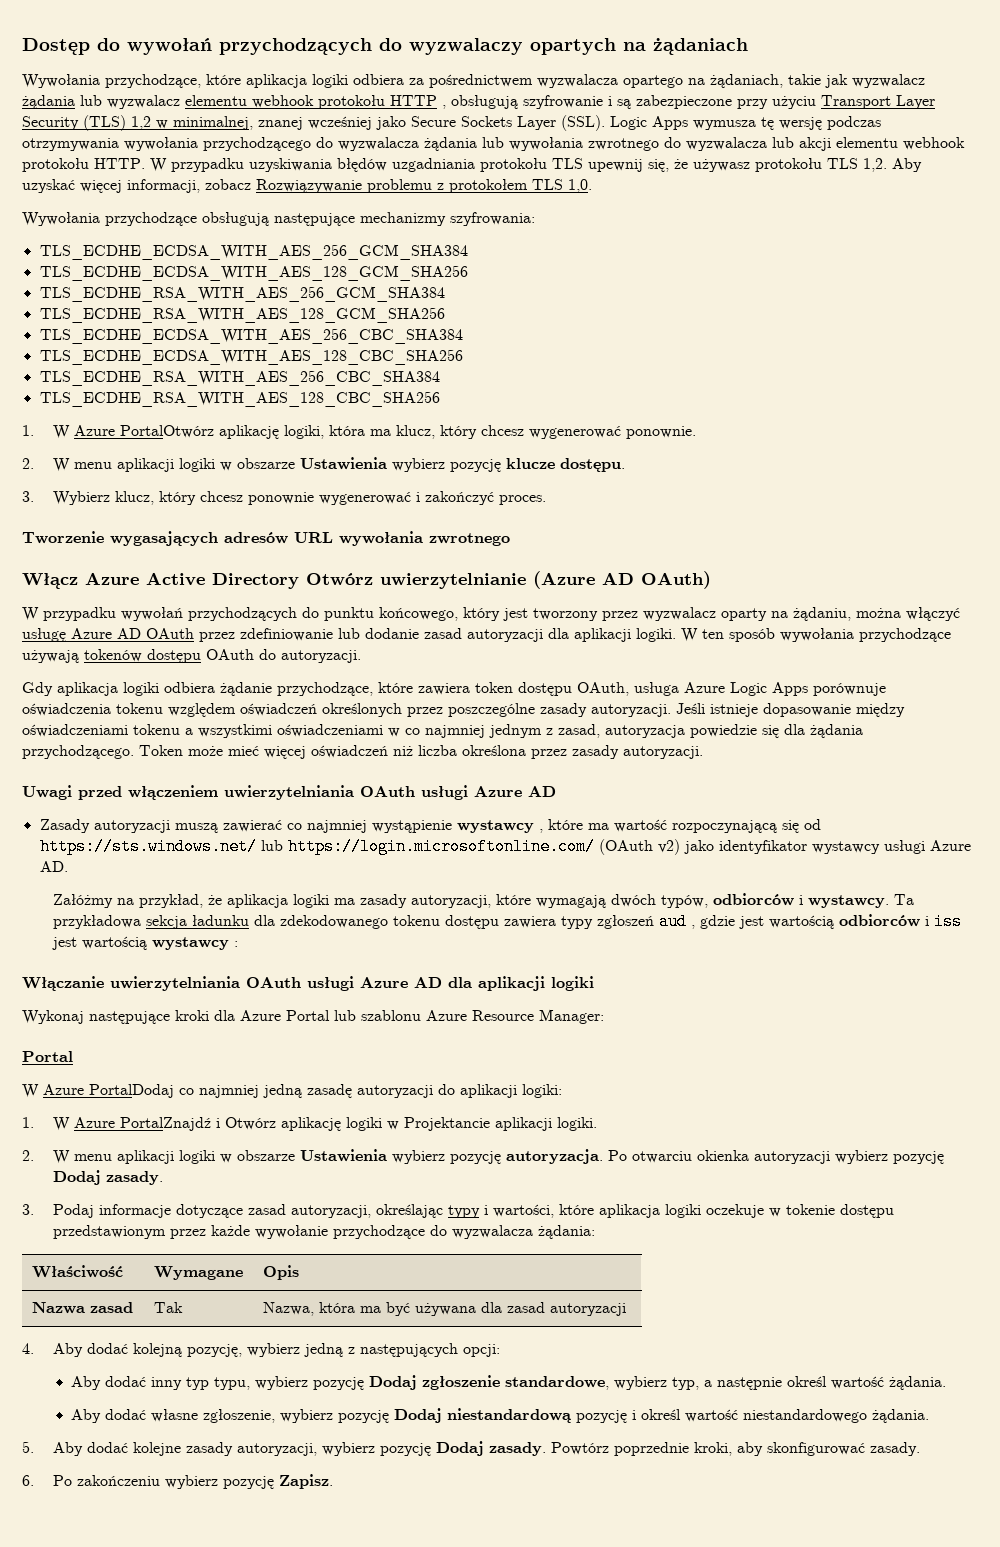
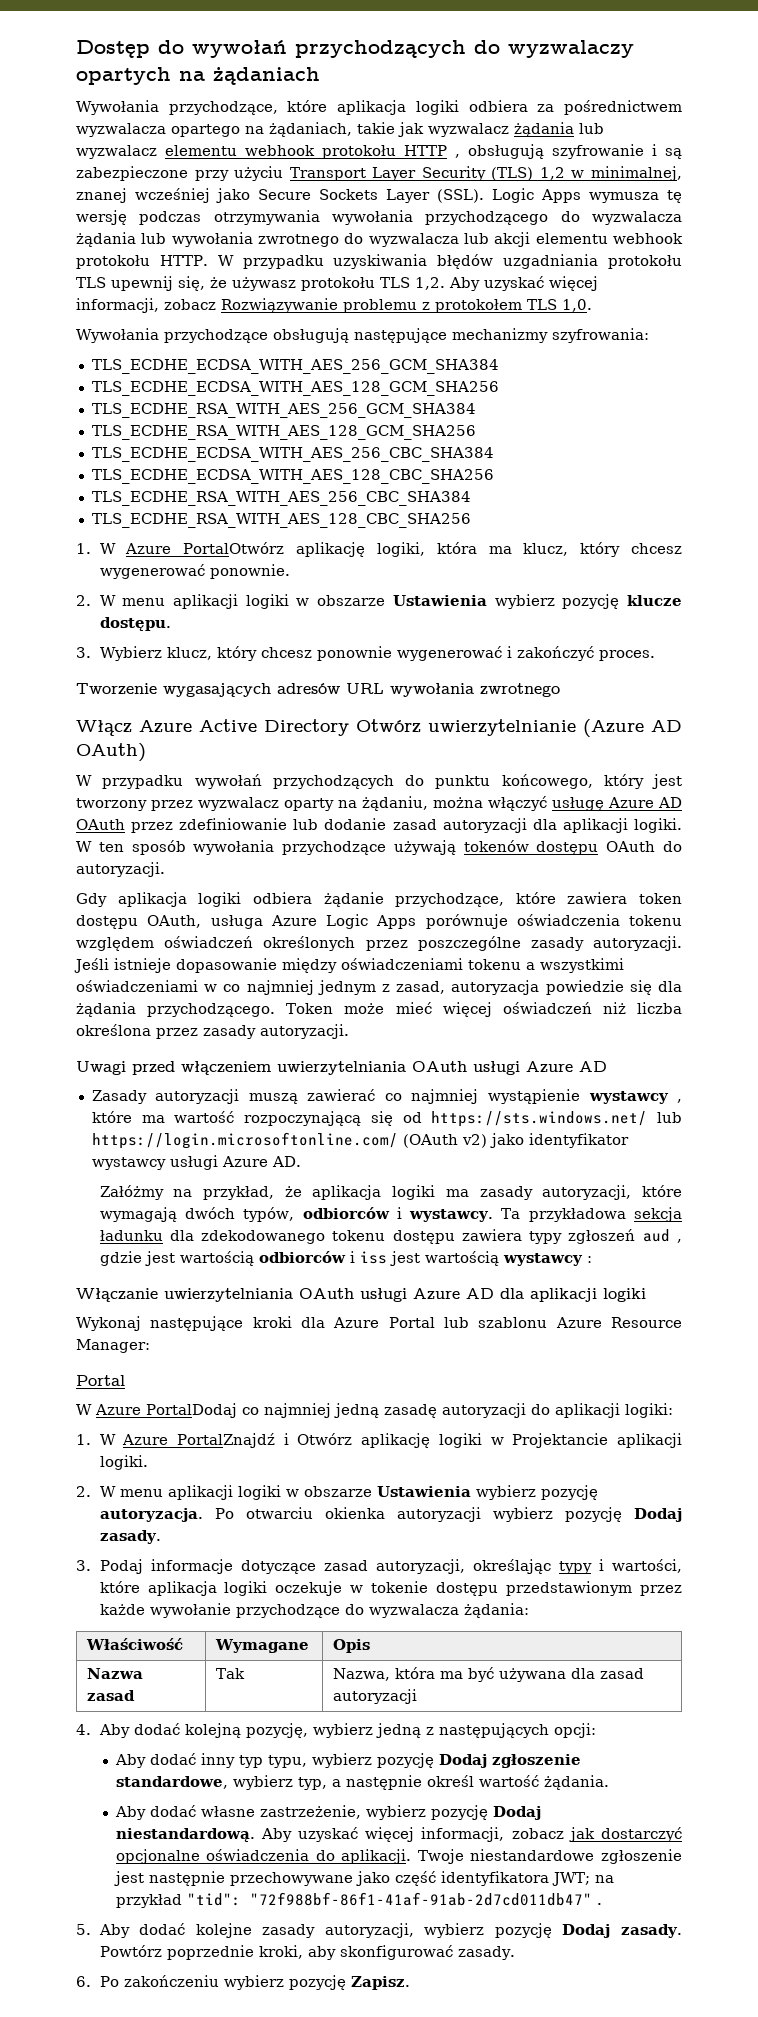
[202,1408,929,1423] zgłoszenie, wybierz pozycję Dodaj niestandardową pozycję i określ wartość niestandardowego żądania. -> [259,1805,541,1820] [115,1827,682,1842] [115,1849,682,1864] [113,1871,614,1886] [115,1892,602,1908] zastrzeżenie, wybierz pozycję Dodaj niestandardową. Aby uzyskać więcej informacji, zobacz jak dostarczyć opcjonalne oświadczenia do aplikacji. Twoje niestandardowe zgłoszenie jest następnie przechowywane jako część identyfikatora JWT; na przykład "tid": "72f988bf-86f1-41af-91ab-2d7cd011db47" .

